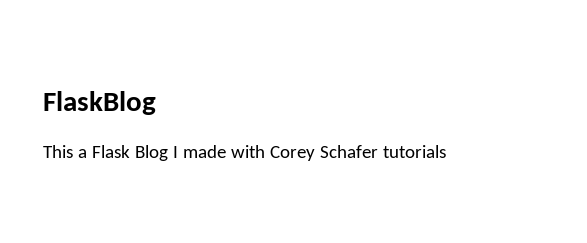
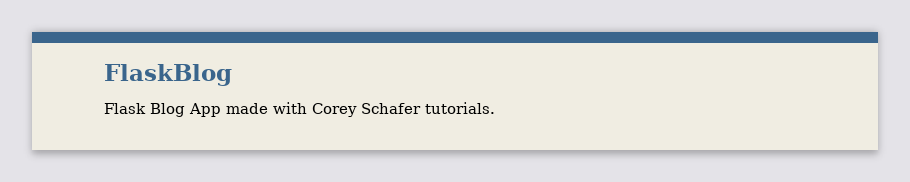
[43,145,87,158] This a -> (232, 75) none
[172,146,178,158] I -> [189,103,221,117] App
[382,145,446,158] tutorials -> [425,102,495,114] tutorials.

